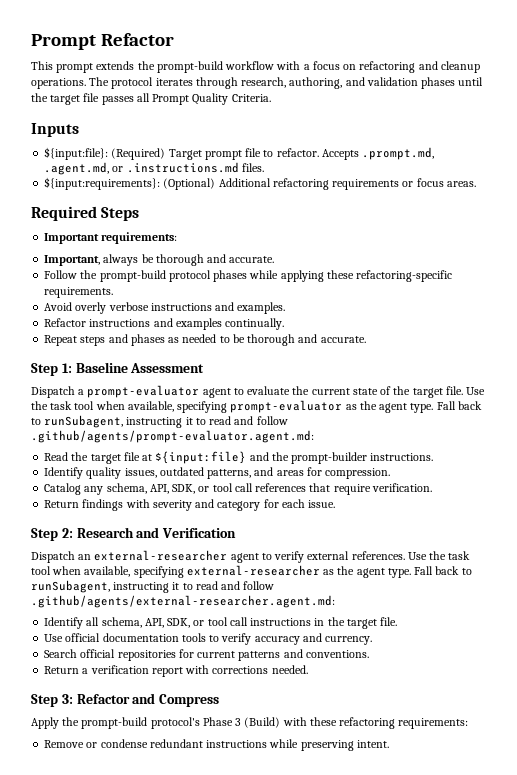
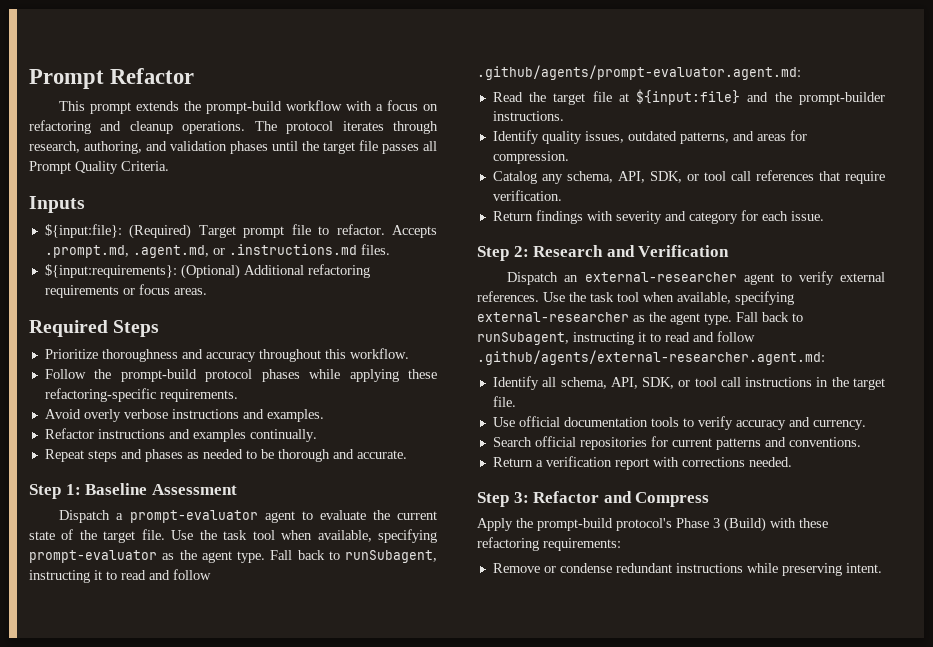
[44,232,178,244] [44,254,275,266] Important requirements: // Important, always be thorough and accurate. -> [44,348,409,362] Prioritize thoroughness and accuracy throughout this workflow.

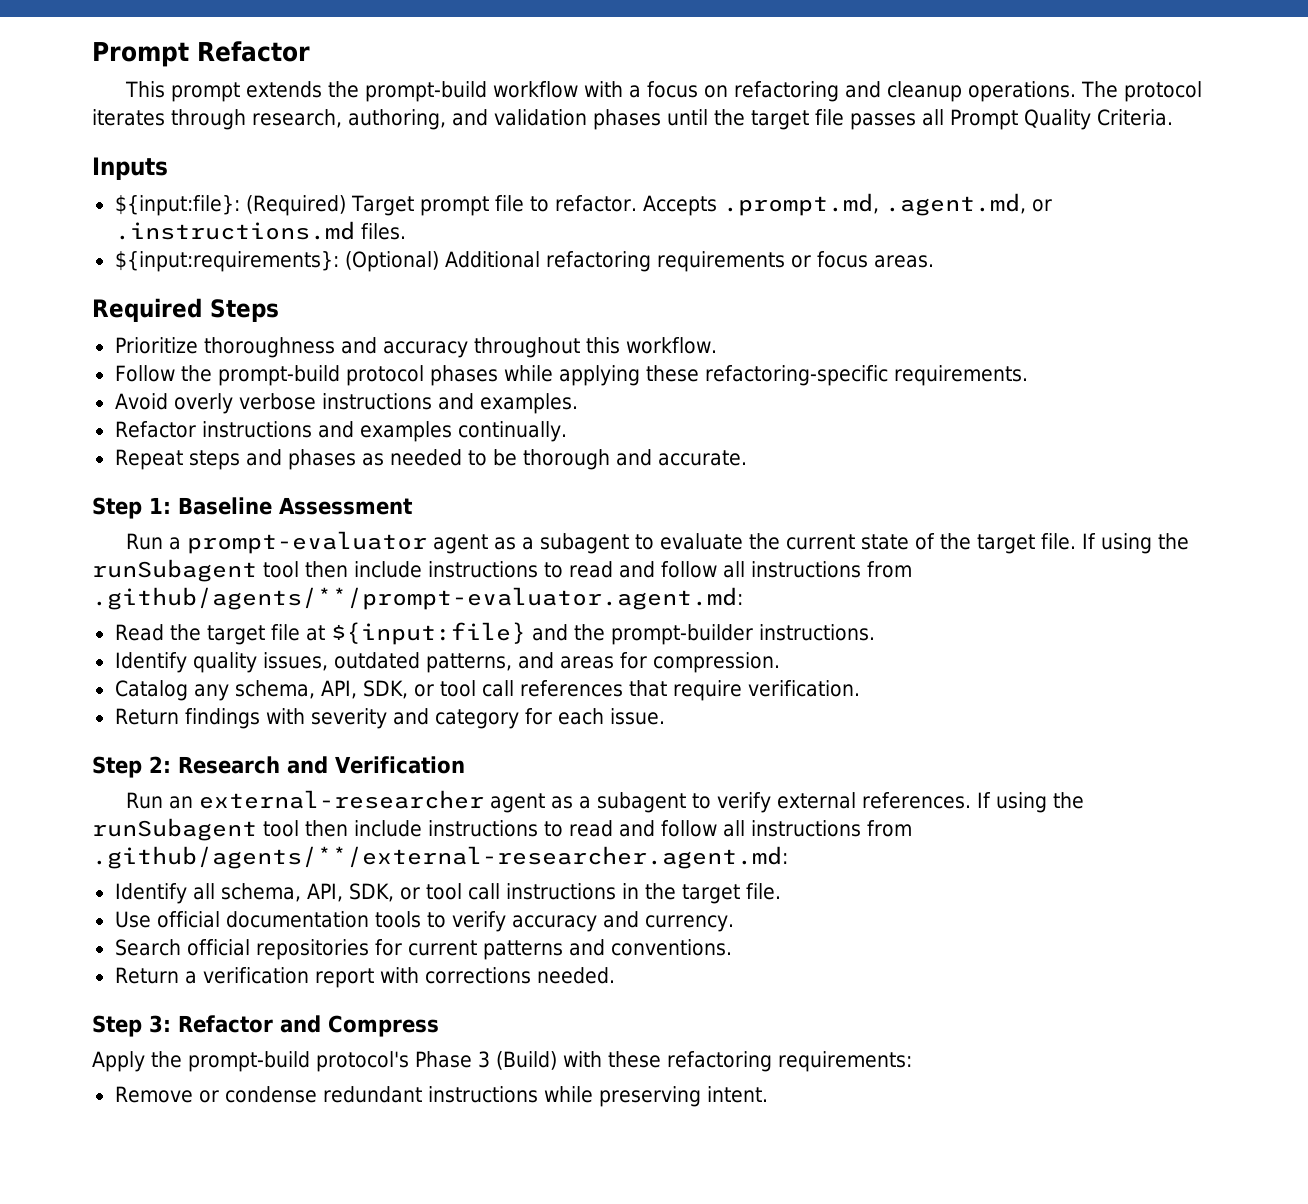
[59,510,111,523] Dispatch -> [125,533,163,550] Run
(295, 517) none -> [493,533,629,554] as a subagent
[171,529,437,543] [29,550,437,563] [29,569,211,583] [477,65,801,80] Use the task tool when available, specifying prompt-evaluator as the agent type. Fall back to runSubagent, instructing it to read and follow .github/agents/prompt-evaluator.agent.md: -> [1081,533,1189,554] [92,559,912,582] [92,587,743,610] If using the runSubagent tool then include instructions to read and follow all instructions from .github/agents/**/prompt-evaluator.agent.md:
[507,272,559,285] Dispatch -> [125,792,163,809] Run
(774, 279) none -> [550,792,686,813] as a subagent
[543,291,794,305] [477,312,803,325] [477,331,755,345] [477,350,825,365] Use the task tool when available, specifying external-researcher as the agent type. Fall back to runSubagent, instructing it to read and follow .github/agents/external-researcher.agent.md: -> [976,792,1084,813] [92,818,912,841] [92,846,788,869] If using the runSubagent tool then include instructions to read and follow all instructions from .github/agents/**/external-researcher.agent.md:

